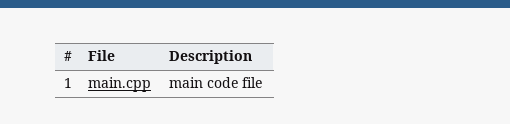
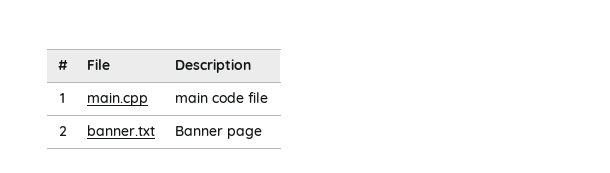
(263, 82) none -> [58,126,67,136] [86,125,155,136] [174,126,262,139] // 2 | banner.txt | Banner page

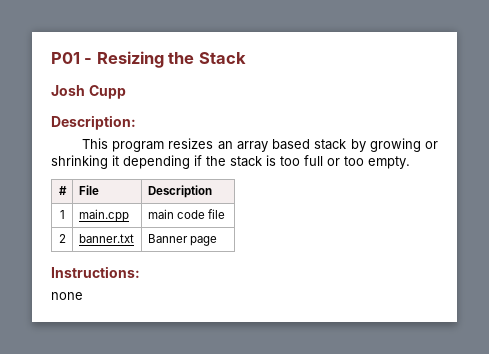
(57, 65) none -> [51,51,246,68] [51,85,126,99] [51,115,136,130] [81,138,439,152] [51,155,410,169] P01 - Resizing the Stack // Josh Cupp // Description: // This program resizes an array based stack by growing or shrinking it depending if the stack is too full or too empty. //
(262, 133) none -> [51,266,140,278] [51,292,83,300] // Instructions: // none

